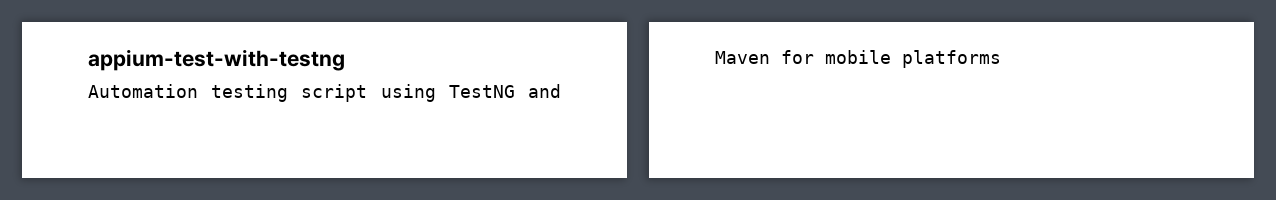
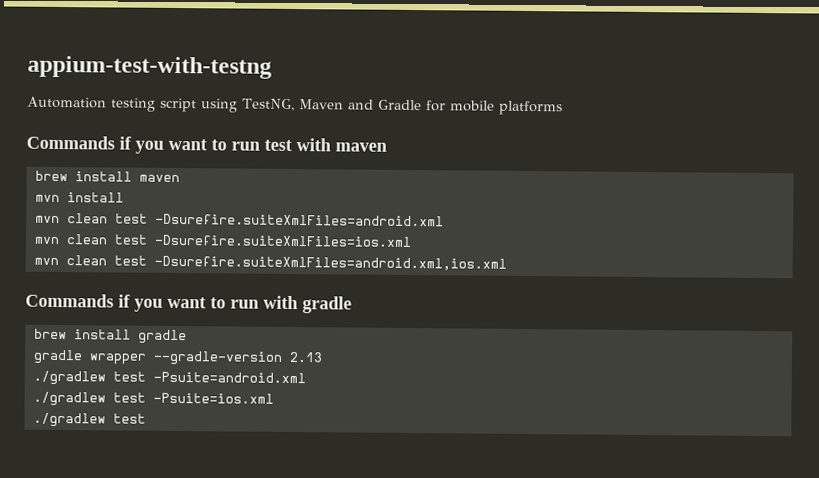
[448,84,561,98] [715,51,770,64] TestNG and Maven -> [242,98,422,112] TestNG, Maven and Gradle
(1001, 59) none -> [26,135,387,154] [34,170,180,183] [34,192,124,203] [34,213,444,227] [33,234,412,248] [33,255,507,271] [25,293,352,314] [33,328,187,345] [32,349,323,366] [32,370,306,386] [32,391,274,407] [32,412,146,428] // Commands if you want to run test with maven // brew install maven // mvn install // mvn clean test -Dsurefire.suiteXmlFiles=android.xml // mvn clean test -Dsurefire.suiteXmlFiles=ios.xml // mvn clean test -Dsurefire.suiteXmlFiles=android.xml,ios.xml // Commands if you want to run with gradle // brew install gradle // gradle wrapper --gradle-version 2.13 // ./gradlew test -Psuite=android.xml // ./gradlew test -Psuite=ios.xml // ./gradlew test

